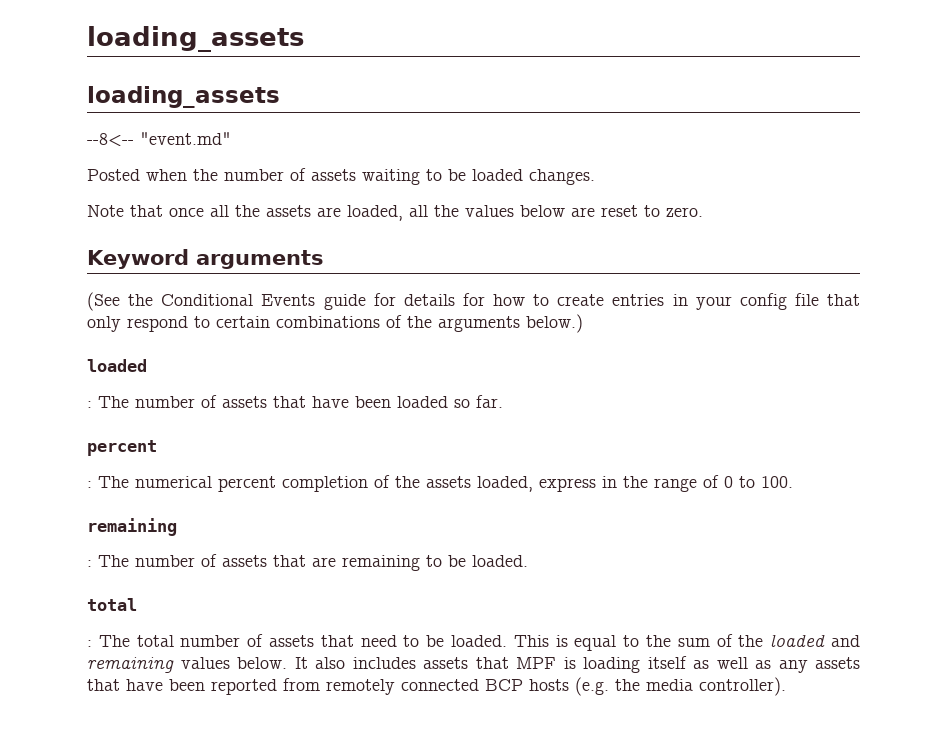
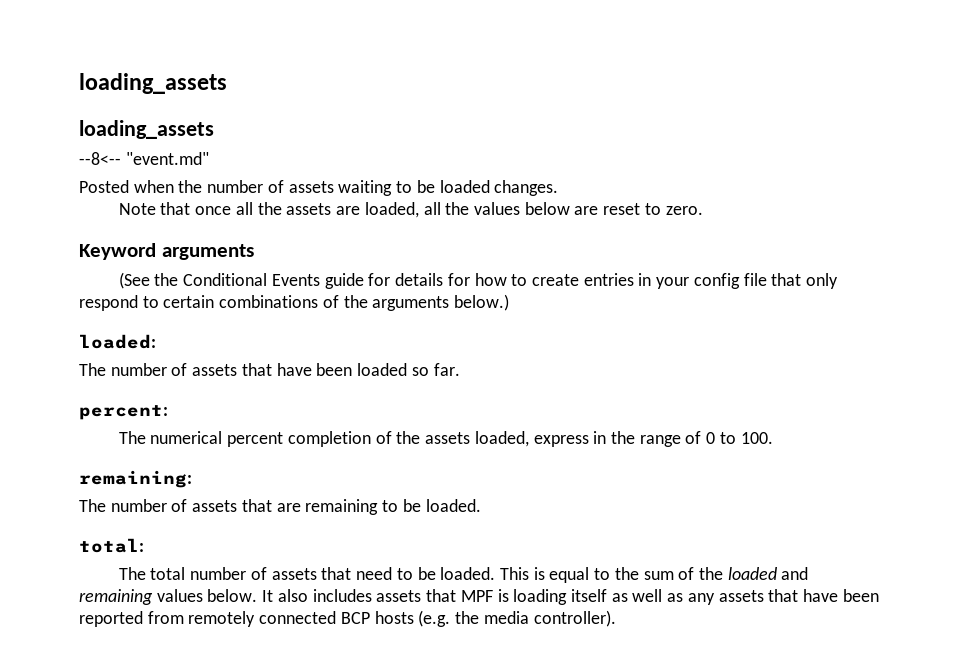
[87,359,147,372] [87,401,92,408] loaded // : -> [79,334,156,349] loaded: //
[87,440,157,456] [87,481,92,488] percent // : -> [79,405,168,420] percent: //
[87,518,177,536] [87,560,92,567] remaining // : -> [79,470,192,488] remaining: //
[87,598,137,611] [87,640,92,647] total // : -> [79,538,144,553] total: //

